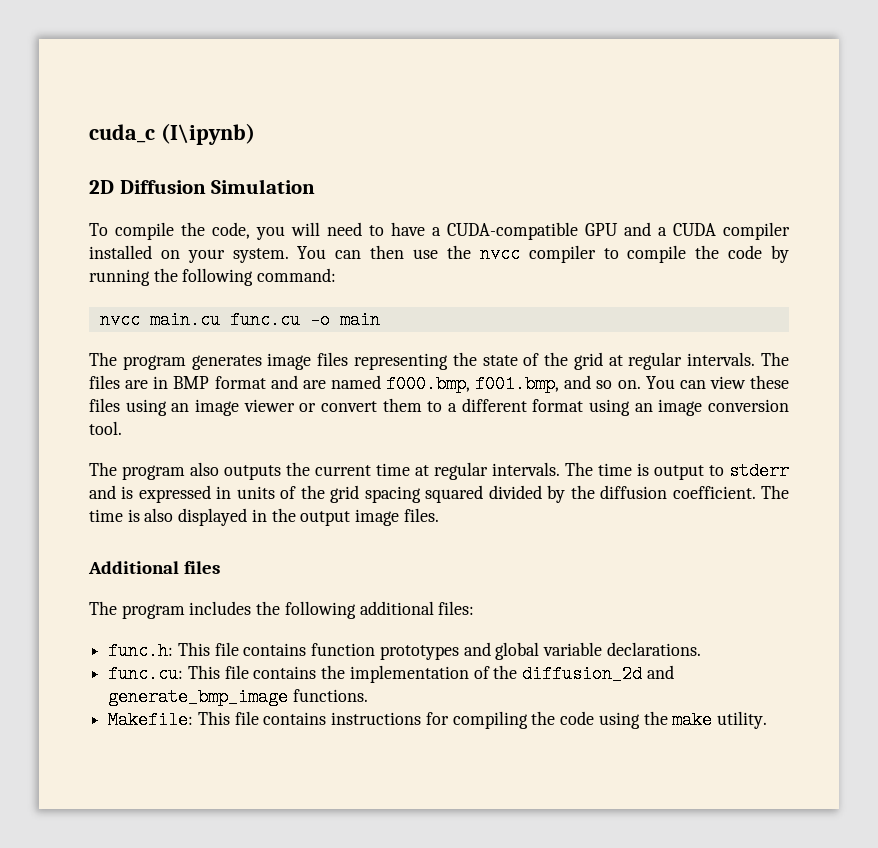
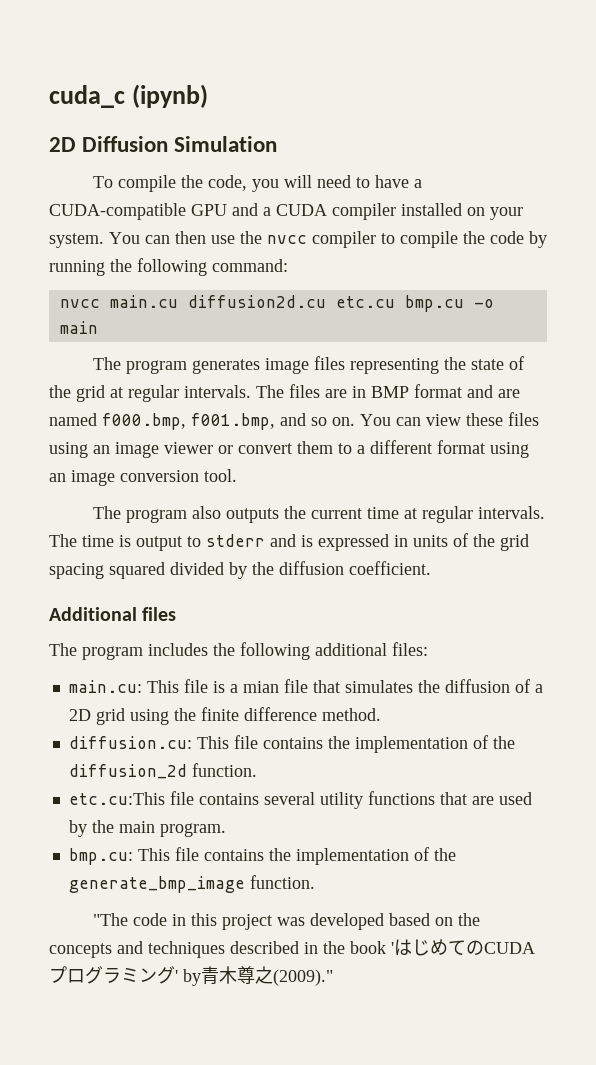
[160,123,255,145] (I\ipynb) -> [131,84,208,108] (ipynb)
[229,311,300,329] func.cu -> [187,295,464,312] diffusion2d.cu etc.cu bmp.cu
[760,485,789,499] [89,508,439,526] The time is also displayed in the output image files. -> (431, 568) none
[108,642,701,660] [108,665,184,683] func.h: This file contains function prototypes and global variable declarations. // func.cu: -> [68,679,543,693] [68,707,381,725] [68,736,192,749] main.cu: This file is a mian file that simulates the diffusion of a 2D grid using the finite difference method. // diffusion.cu:
[646,665,674,679] [108,688,368,706] [108,711,767,729] and generate_bmp_image functions. // Makefile: This file contains instructions for compiling the code using the make utility. -> [191,763,257,777] [68,791,532,809] [68,820,226,837] [68,847,456,865] [68,875,315,893] [92,913,480,930] [49,939,535,958] [49,966,333,986] function. // etc.cu:This file contains several utility functions that are used by the main program. // bmp.cu: This file contains the implementation of the generate_bmp_image function. // "The code in this project was developed based on the concepts and techniques described in the book 'はじめてのCUDAプログラミング' by青木尊之(2009)."

